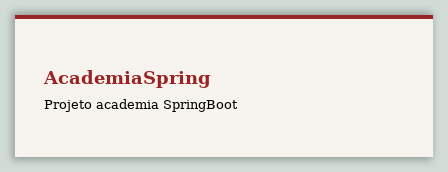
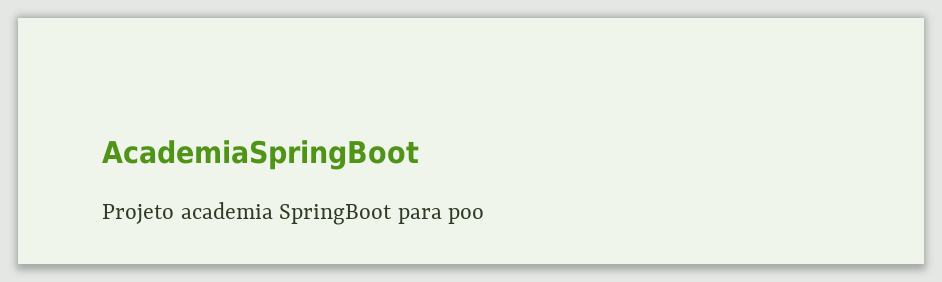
[43,70,211,88] AcademiaSpring -> [102,140,419,170] AcademiaSpringBoot
(238, 106) none -> [397,208,485,224] para poo

